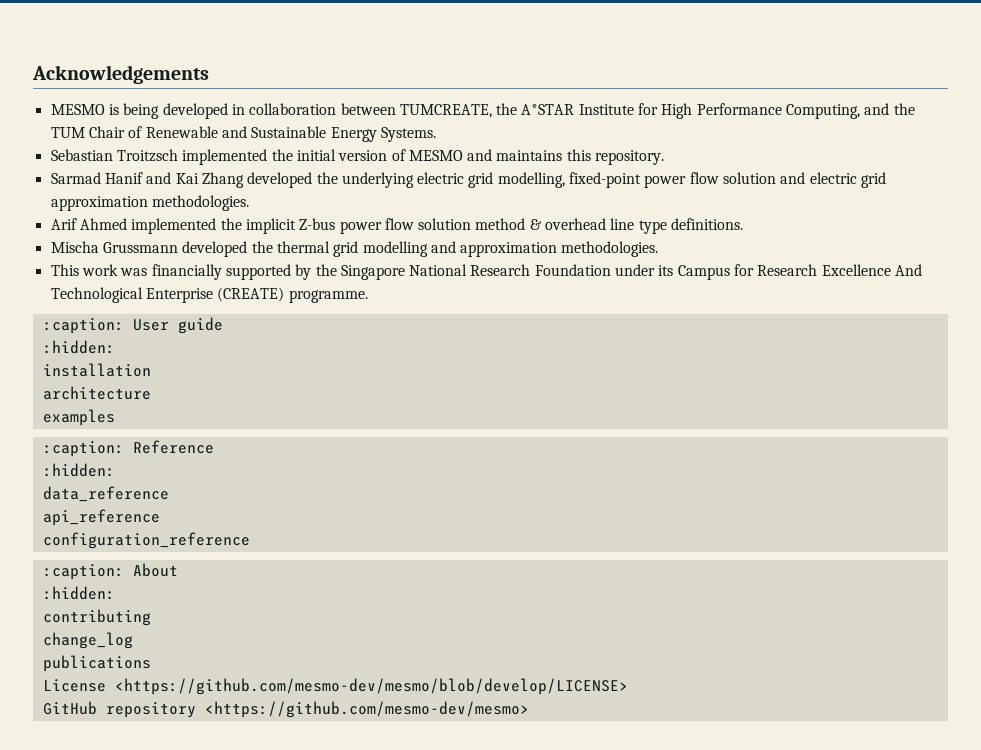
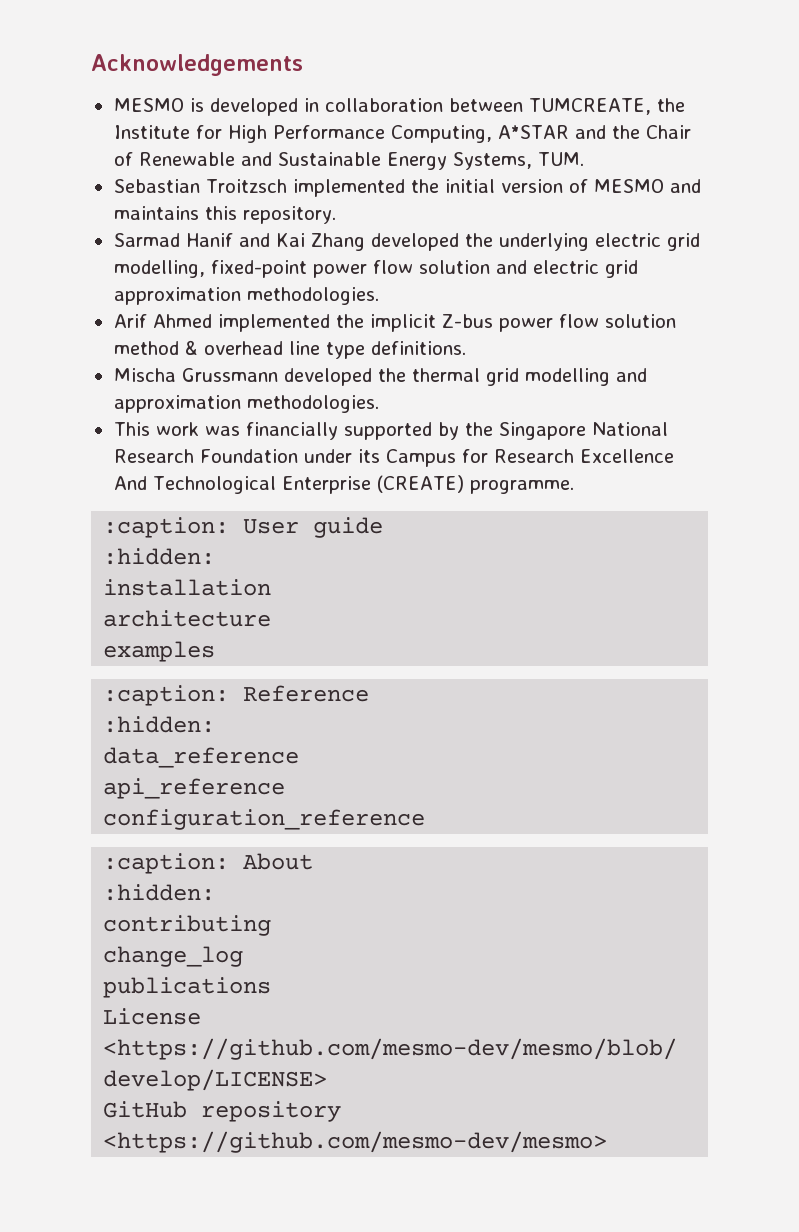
[123,103,160,119] being -> (204, 105) none
[521,104,575,115] A*STAR -> (685, 105) none
(861, 111) none -> [497,125,569,139] A*STAR
[50,127,85,138] TUM -> (640, 132) none
[380,127,436,142] Systems. -> [452,152,584,170] Systems, TUM.

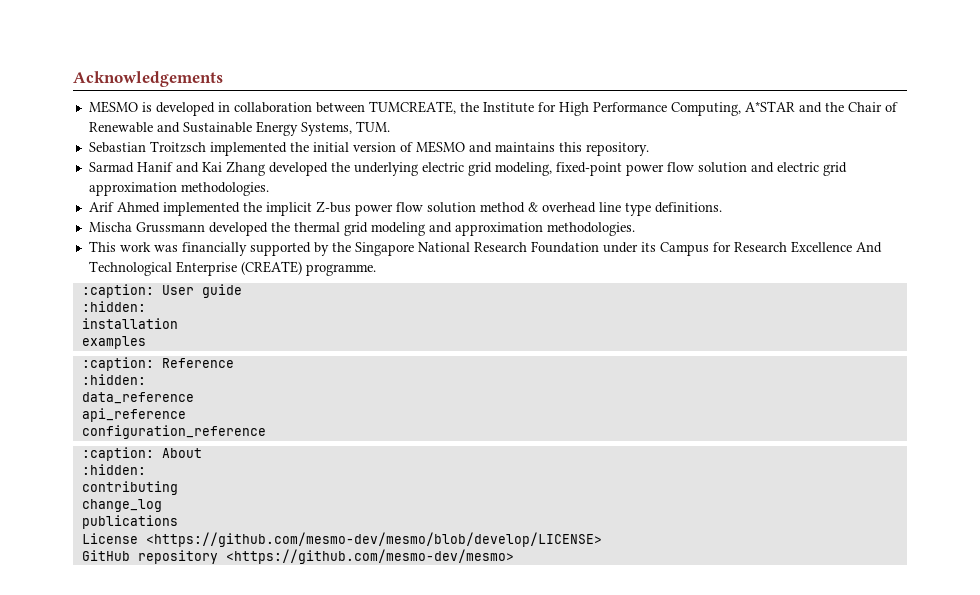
[113,260,205,278] modelling, -> [494,162,552,176] modeling,
[524,368,610,386] modelling -> [370,222,425,236] modeling
[103,610,272,627] // architecture -> (178, 323) none

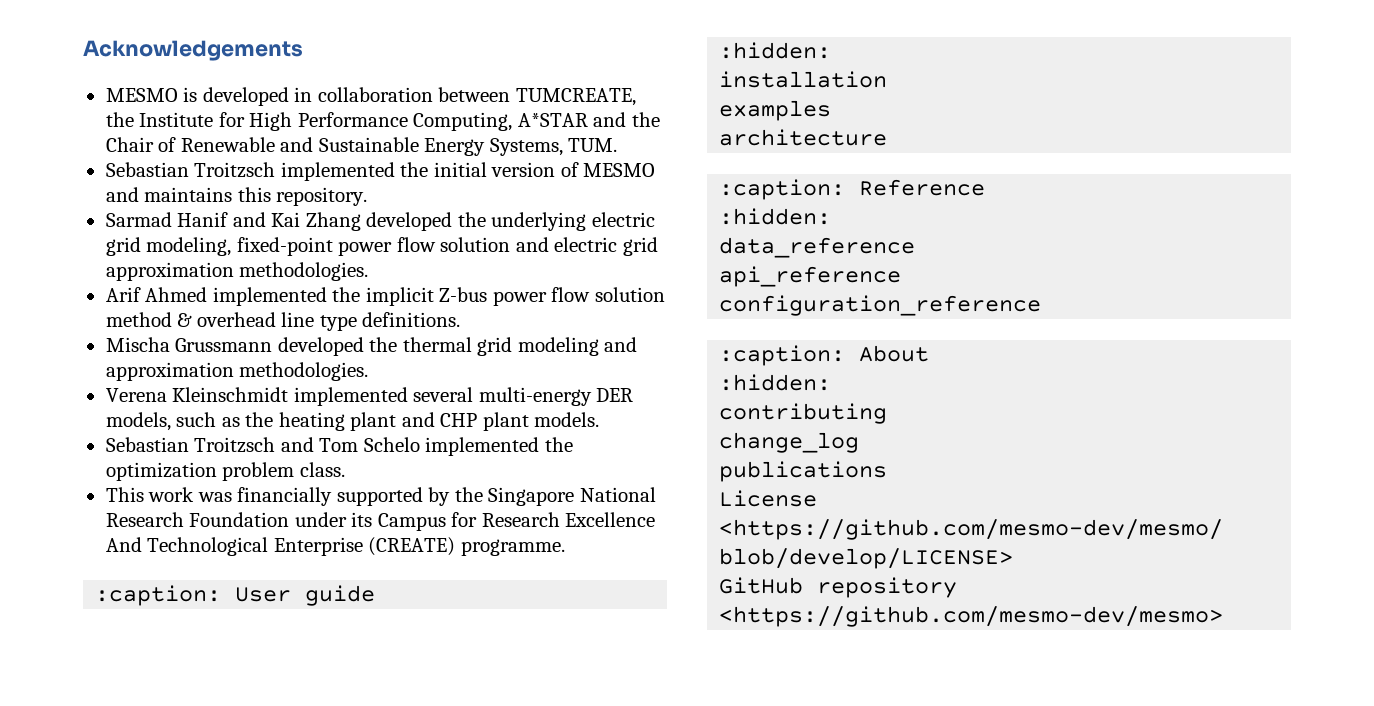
(635, 229) none -> [105,387,634,406] [105,412,600,431] [105,437,573,456] [105,462,345,481] // Verena Kleinschmidt implemented several multi-energy DER models, such as the heating plant and CHP plant models. // Sebastian Troitzsch and Tom Schelo implemented the optimization problem class.
(146, 342) none -> [719,129,888,146] // architecture

